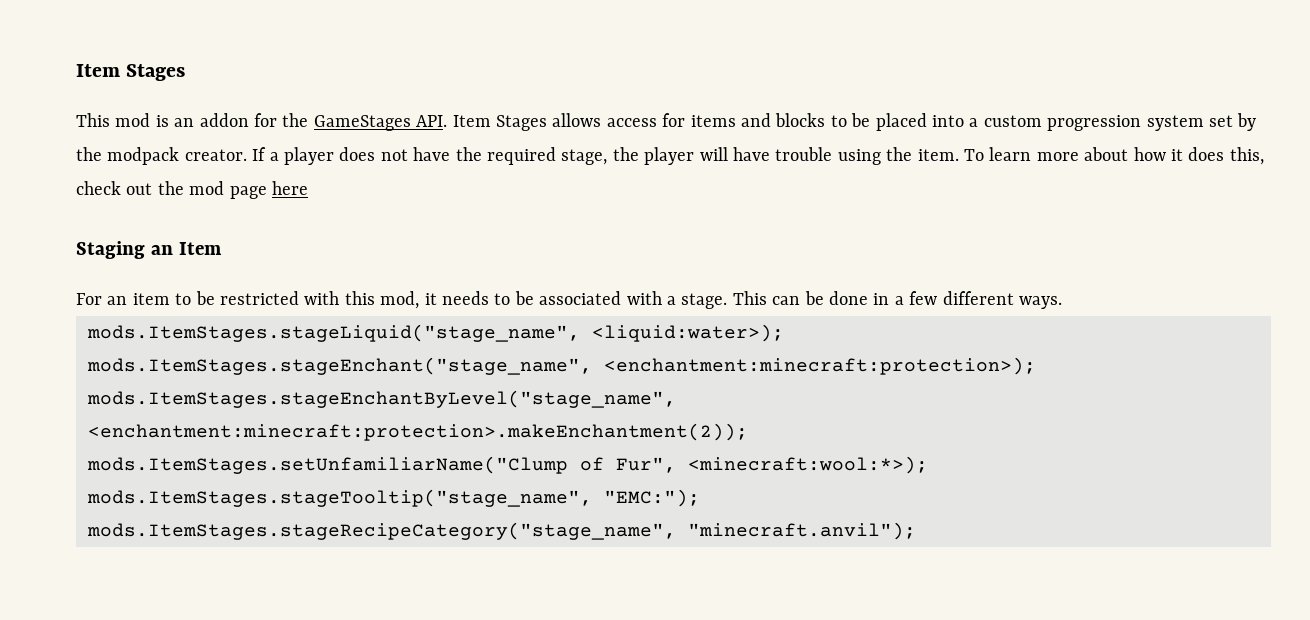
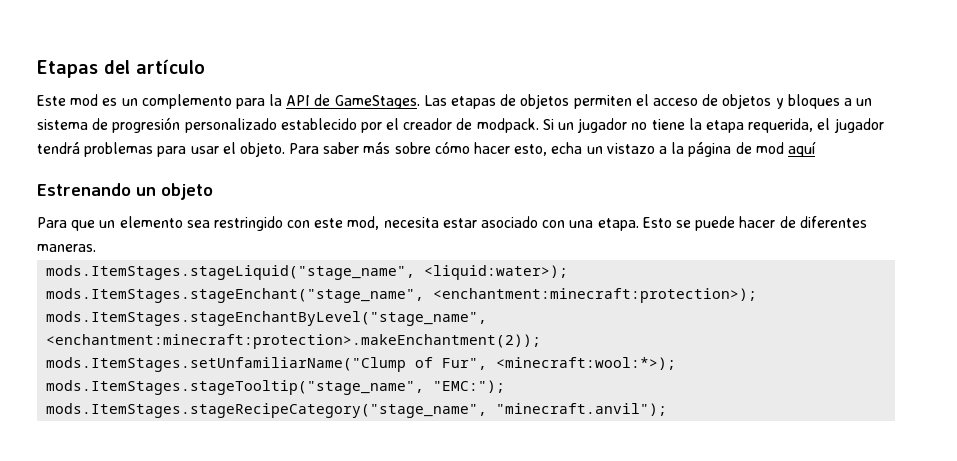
[76,64,186,81] [76,113,1257,131] [76,147,1264,165] [76,181,308,199] [76,241,222,259] [76,291,1062,309] Item Stages // This mod is an addon for the GameStages API. Item Stages allows access for items and blocks to be placed into a custom progression system set by the modpack creator. If a player does not have the required stage, the player will have trouble using the item. To learn more about how it does this, check out the mod page here // Staging an Item // For an item to be restricted with this mod, it needs to be associated with a stage. This can be done in a few different ways. -> [37,59,205,78] [37,94,873,109] [37,117,884,133] [37,141,816,157] [37,183,213,200] [37,216,867,231] [37,244,96,252] Etapas del artículo // Este mod es un complemento para la API de GameStages. Las etapas de objetos permiten el acceso de objetos y bloques a un sistema de progresión personalizado establecido por el creador de modpack. Si un jugador no tiene la etapa requerida, el jugador tendrá problemas para usar el objeto. Para saber más sobre cómo hacer esto, echa un vistazo a la página de mod aquí // Estrenando un objeto // Para que un elemento sea restringido con este mod, necesita estar asociado con una etapa. Esto se puede hacer de diferentes maneras.

